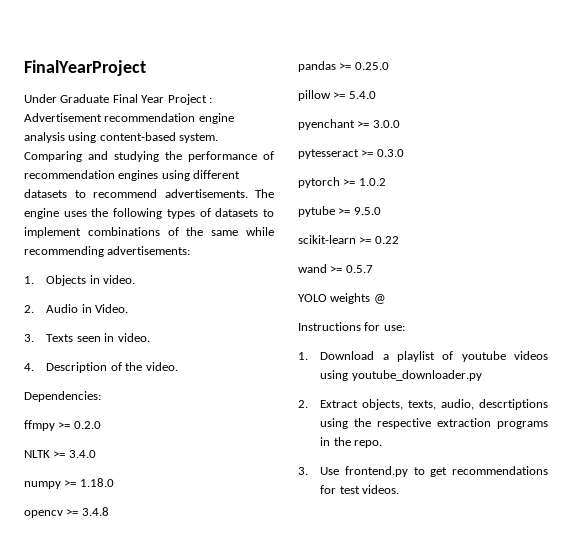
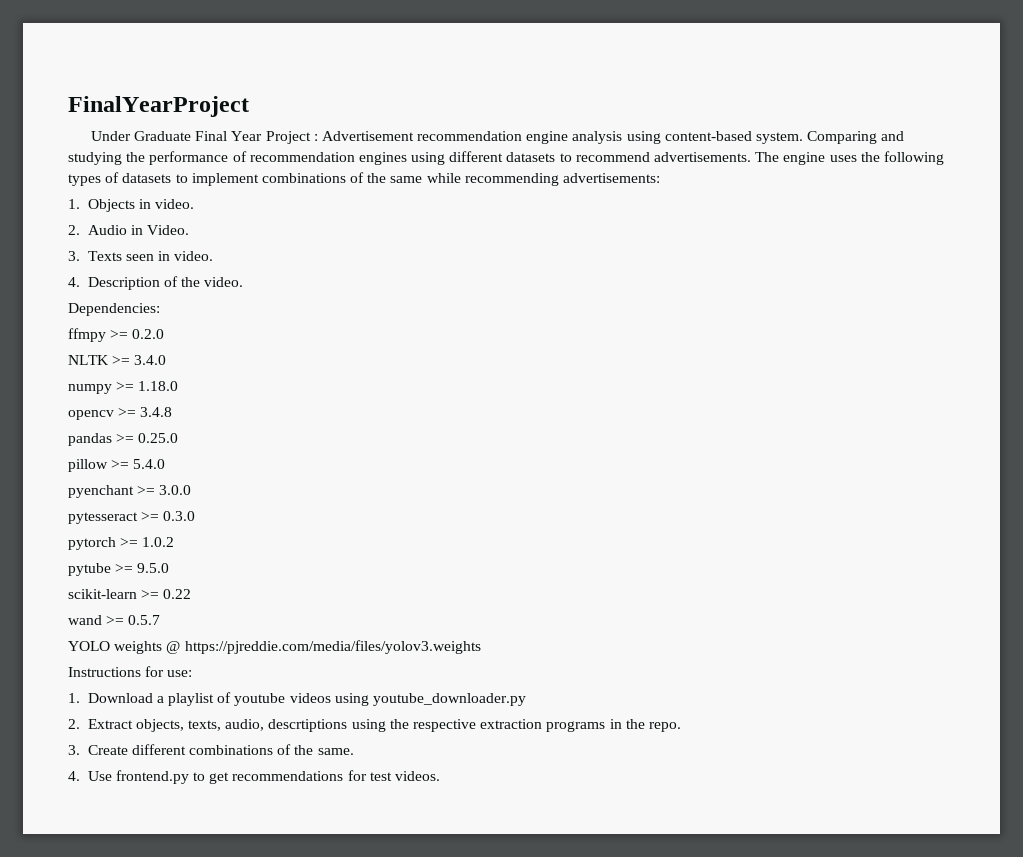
(386, 299) none -> [184,640,481,654] https://pjreddie.com/media/files/yolov3.weights
(308, 471) none -> [87,744,354,755] [68,771,80,781] Create different combinations of the same. // 4.

